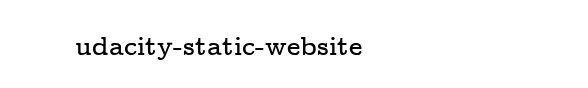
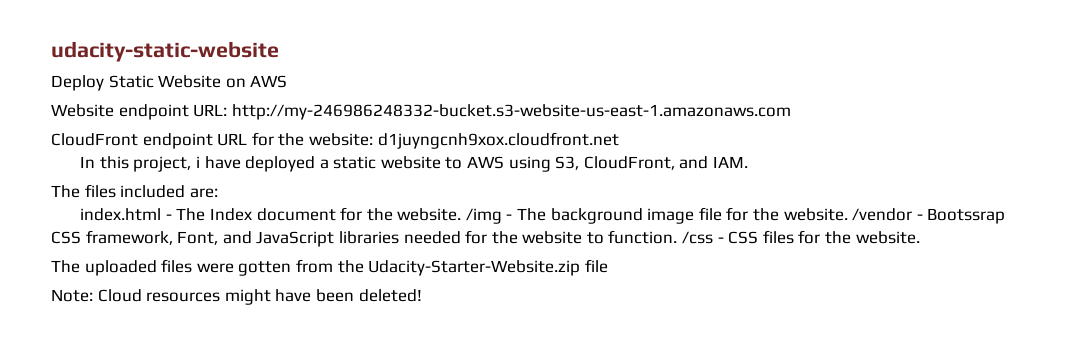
(362, 48) none -> [51,75,288,91] [51,104,791,120] [51,132,619,149] [80,156,748,172] [51,184,218,198] [80,207,1006,224] [51,230,920,247] [51,259,608,276] [51,289,422,305] // Deploy Static Website on AWS // Website endpoint URL: http://my-246986248332-bucket.s3-website-us-east-1.amazonaws.com // CloudFront endpoint URL for the website: d1juyngcnh9xox.cloudfront.net // In this project, i have deployed a static website to AWS using S3, CloudFront, and IAM. // The files included are: // index.html - The Index document for the website. /img - The background image file for the website. /vendor - Bootssrap CSS framework, Font, and JavaScript libraries needed for the website to function. /css - CSS files for the website. // The uploaded files were gotten from the Udacity-Starter-Website.zip file // Note: Cloud resources might have been deleted!

